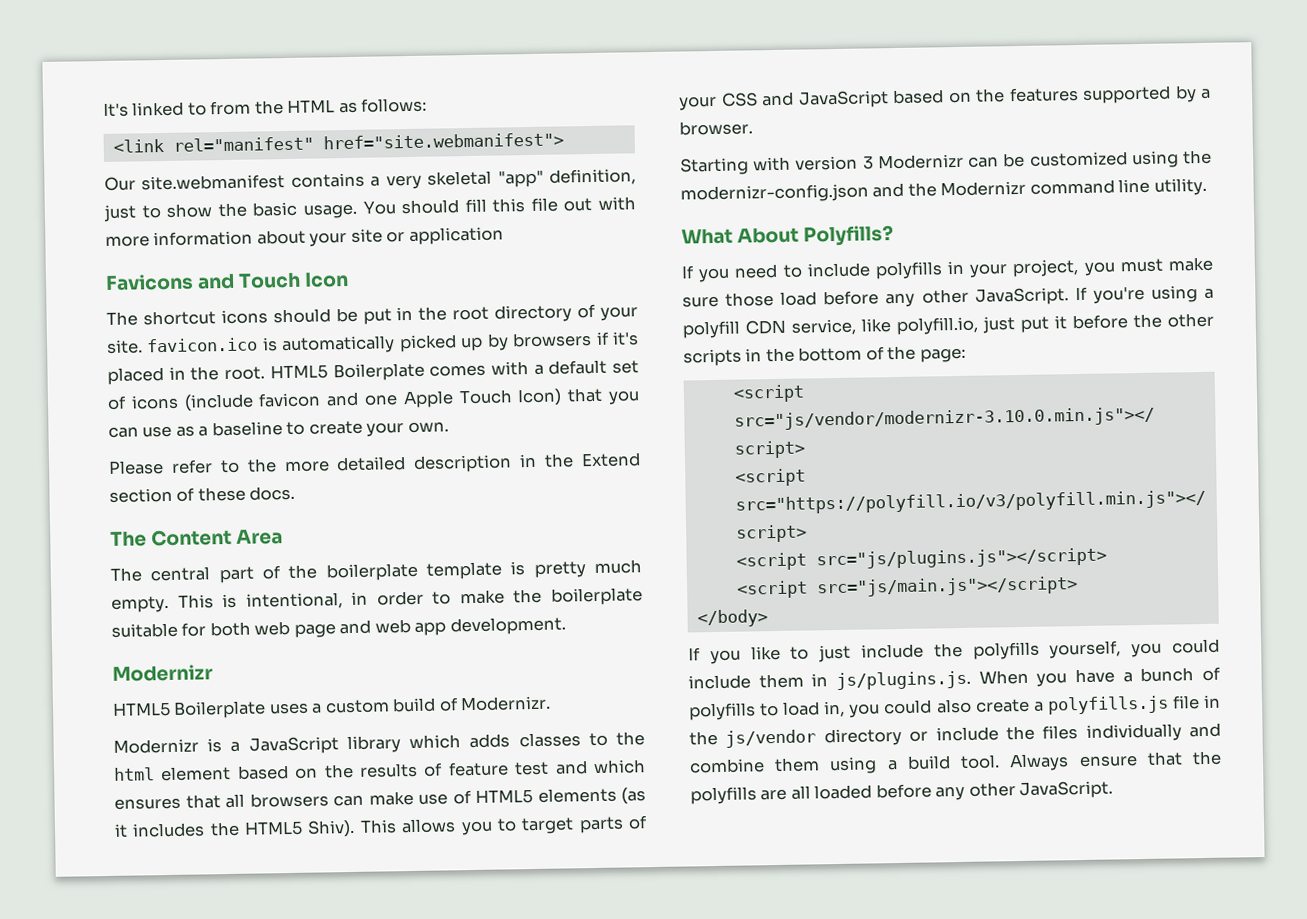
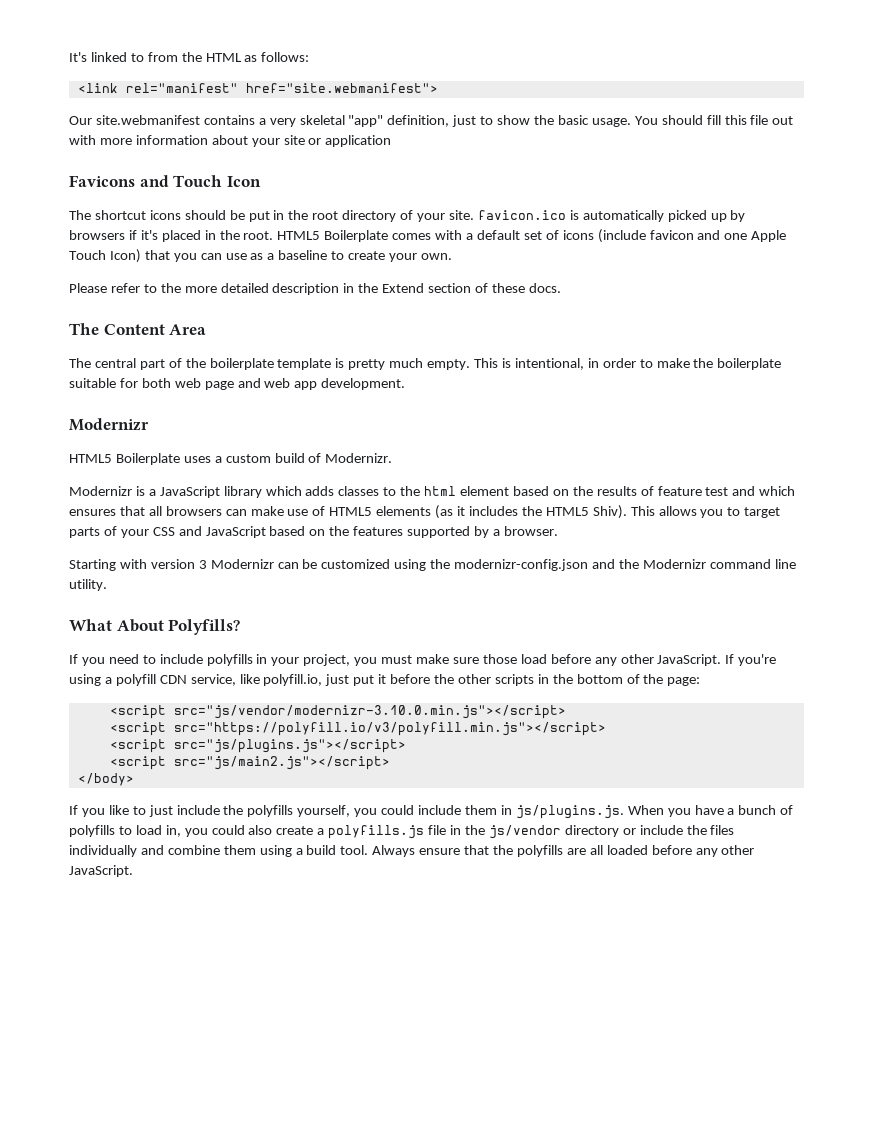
[816,576,1078,598] src="js/main.js"></script> -> [173,756,390,770] src="js/main2.js"></script>

